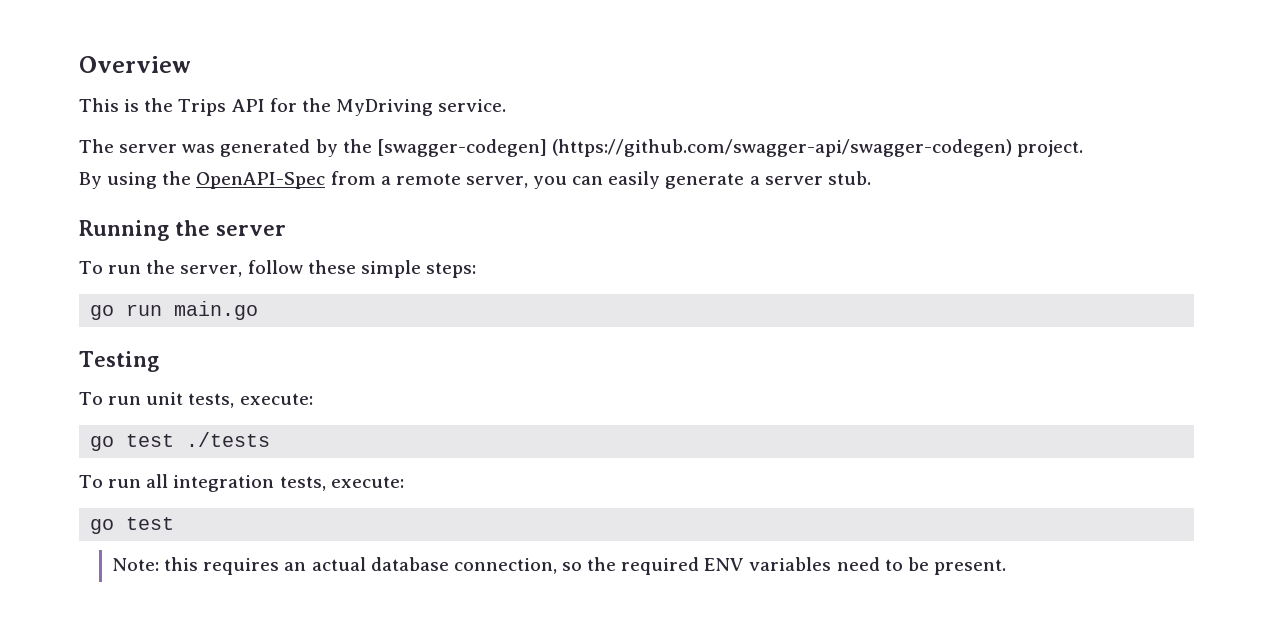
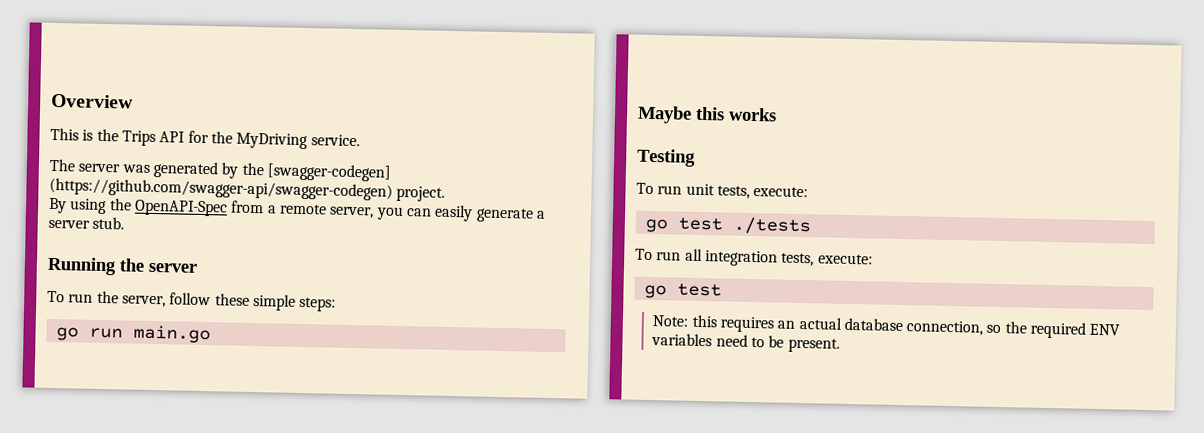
(259, 310) none -> [637,105,777,124] // Maybe this works

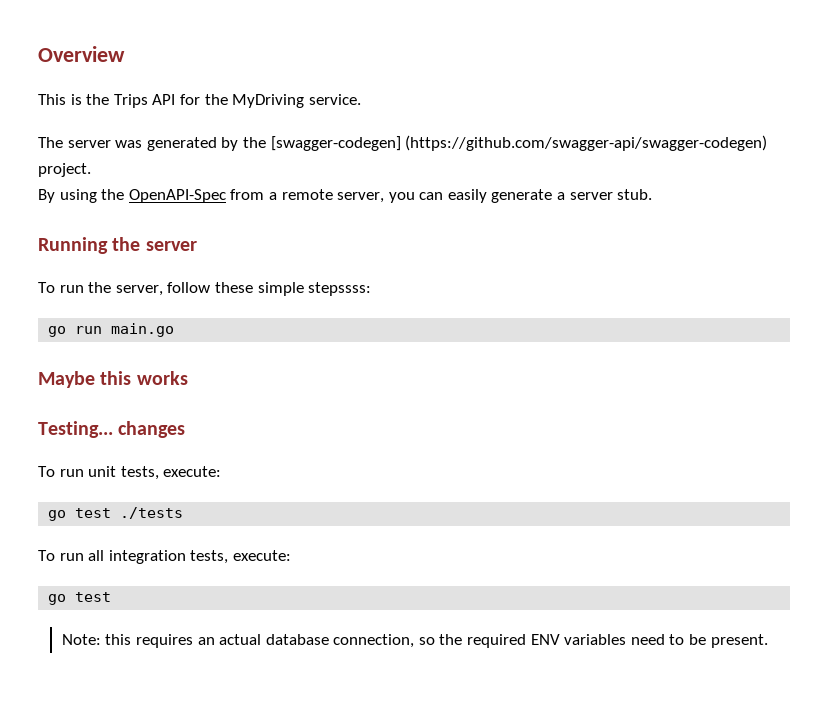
[299,296,337,312] steps: -> [308,282,372,296] stepssss:
[637,148,696,167] Testing -> [38,421,186,438] Testing... changes

